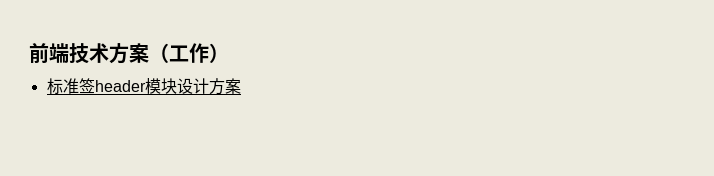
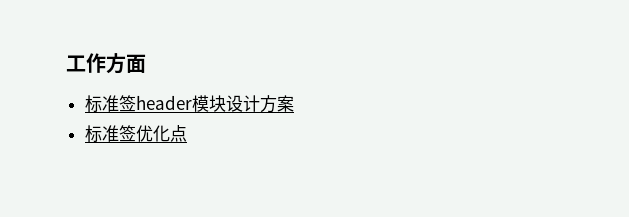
[29,43,229,64] 前端技术方案（工作） -> [66,53,146,74] 工作方面
(241, 86) none -> [84,125,187,143] // 标准签优化点

